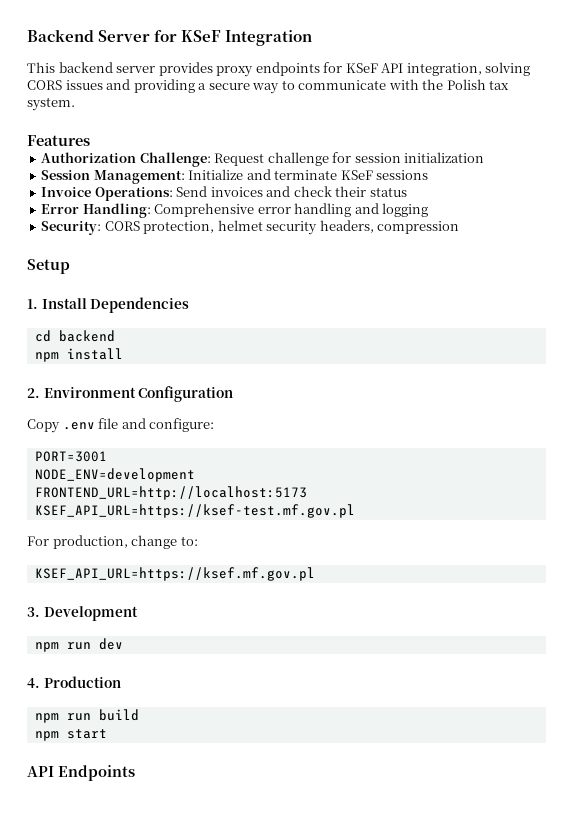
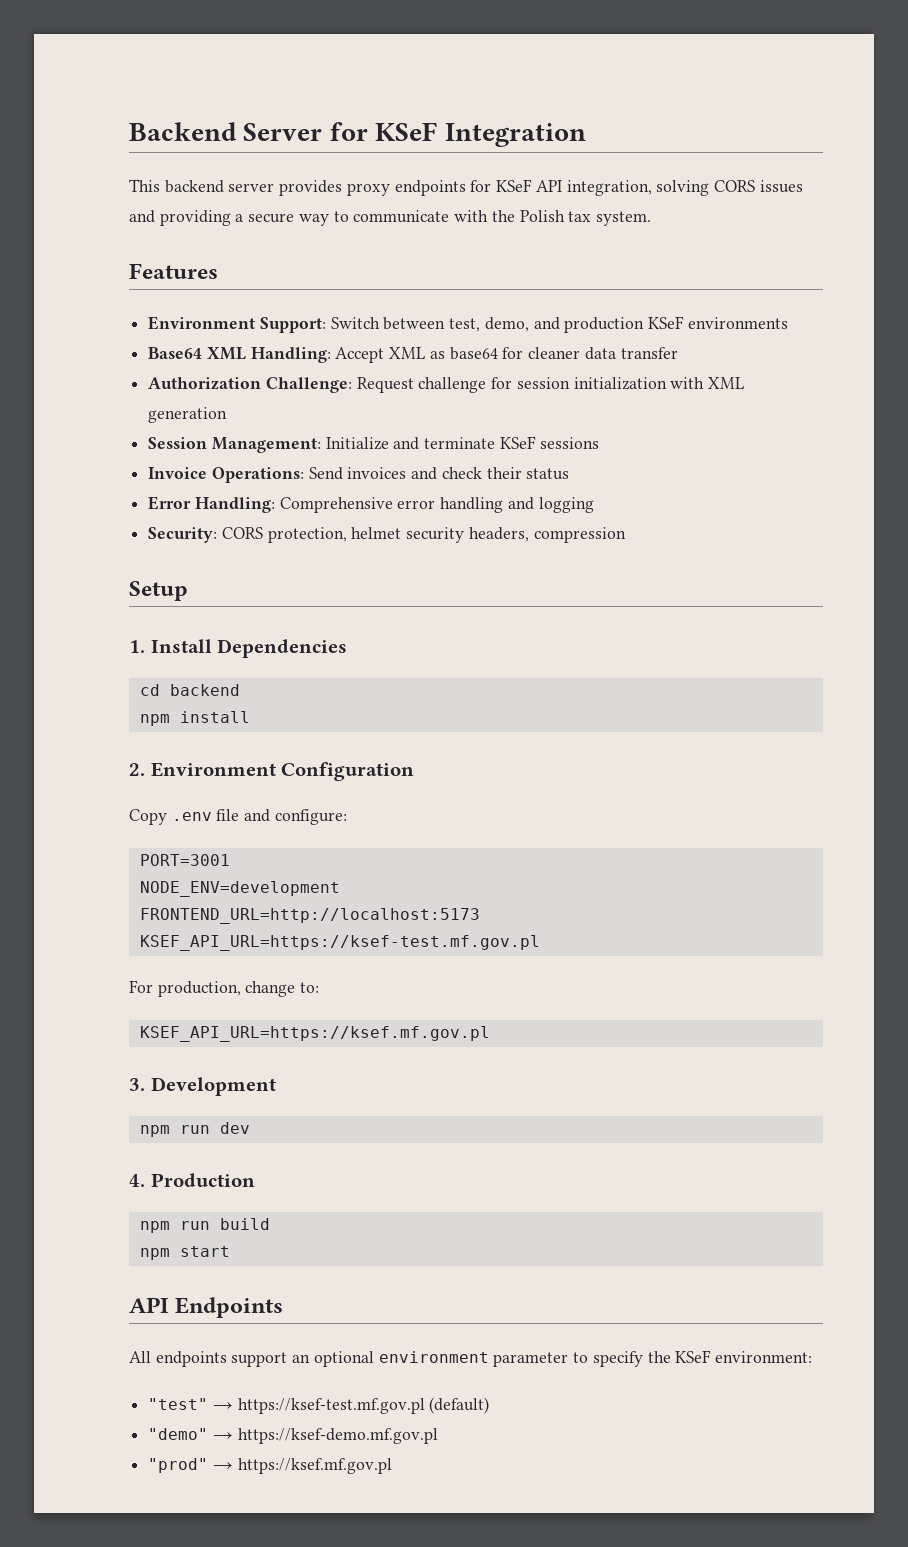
(90, 140) none -> [148,316,788,333] [148,347,678,363] // Environment Support: Switch between test, demo, and production KSeF environments // Base64 XML Handling: Accept XML as base64 for cleaner data transfer
(485, 157) none -> [670,377,745,389] [148,407,228,423] with XML generation
(135, 773) none -> [129,1350,812,1367] [148,1397,490,1414] [148,1428,438,1444] [148,1458,392,1474] // All endpoints support an optional environment parameter to specify the KSeF environment: // "test" → https://ksef-test.mf.gov.pl (default) // "demo" → https://ksef-demo.mf.gov.pl // "prod" → https://ksef.mf.gov.pl

